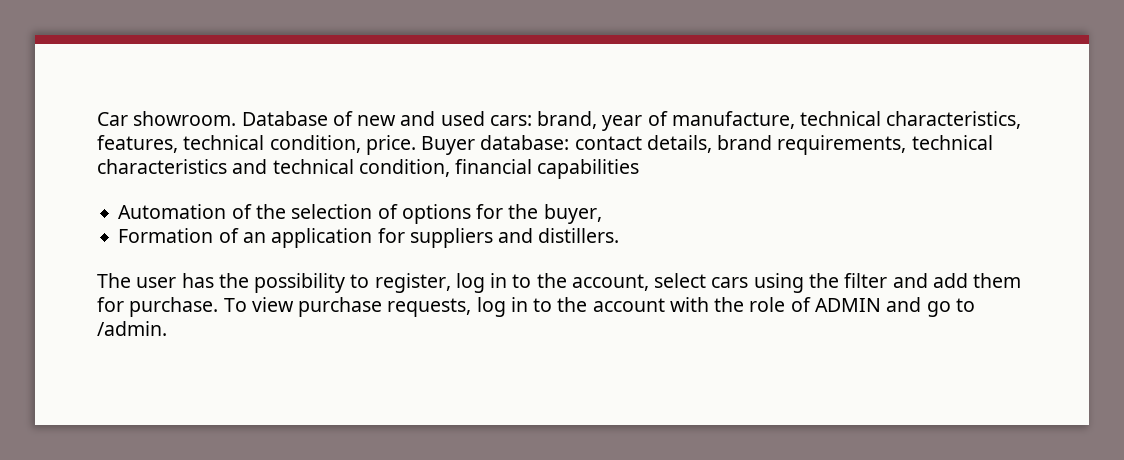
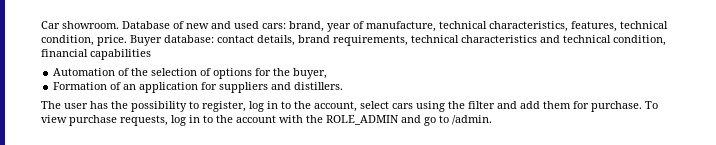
[749,297,881,312] role of ADMIN -> [326,115,399,125] ROLE_ADMIN

